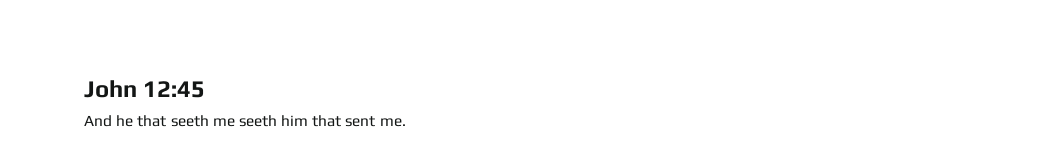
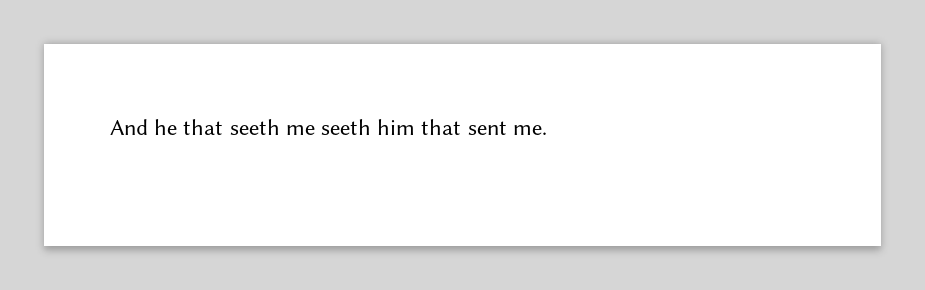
[84,80,206,98] John 12:45 // -> (110, 127) none

